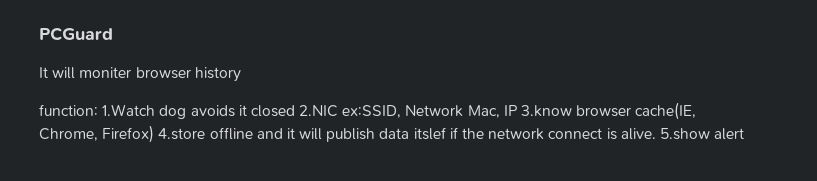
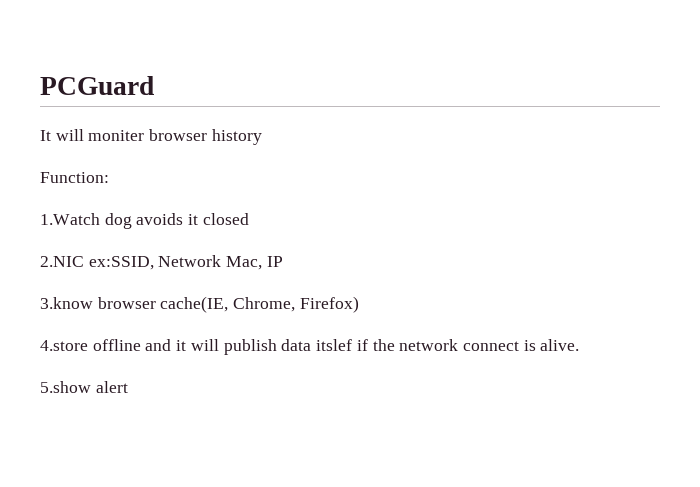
[39,104,98,116] function: -> [40,172,109,183] Function: //
(295, 111) none -> (249, 219) //
(517, 110) none -> (283, 261) //
(155, 134) none -> (359, 304) //
(656, 134) none -> (580, 345) //

